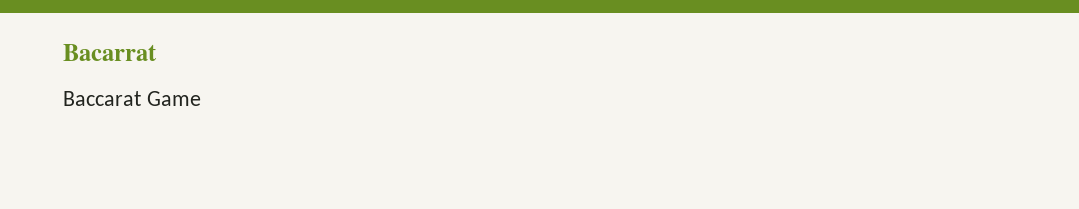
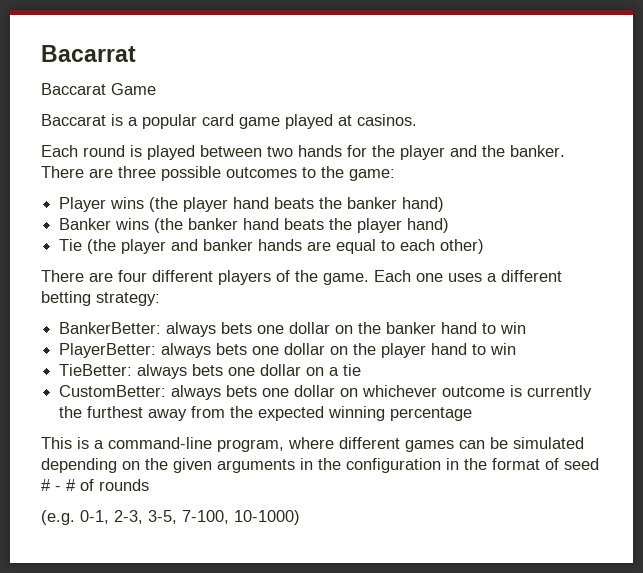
(201, 98) none -> [41,114,417,129] [41,145,565,160] [41,166,395,181] [59,197,445,212] [59,218,450,233] [59,239,485,254] [41,270,562,285] [41,291,160,306] [59,322,527,337] [59,343,517,358] [59,364,362,379] [59,385,593,400] [59,406,473,421] [41,437,584,452] [41,458,599,473] [41,479,149,491] [41,510,300,525] // Baccarat is a popular card game played at casinos. // Each round is played between two hands for the player and the banker. There are three possible outcomes to the game: // Player wins (the player hand beats the banker hand) // Banker wins (the banker hand beats the player hand) // Tie (the player and banker hands are equal to each other) // There are four different players of the game. Each one uses a different betting strategy: // BankerBetter: always bets one dollar on the banker hand to win // PlayerBetter: always bets one dollar on the player hand to win // TieBetter: always bets one dollar on a tie // CustomBetter: always bets one dollar on whichever outcome is currently the furthest away from the expected winning percentage // This is a command-line program, where different games can be simulated depending on the given arguments in the configuration in the format of seed # - # of rounds // (e.g. 0-1, 2-3, 3-5, 7-100, 10-1000)

